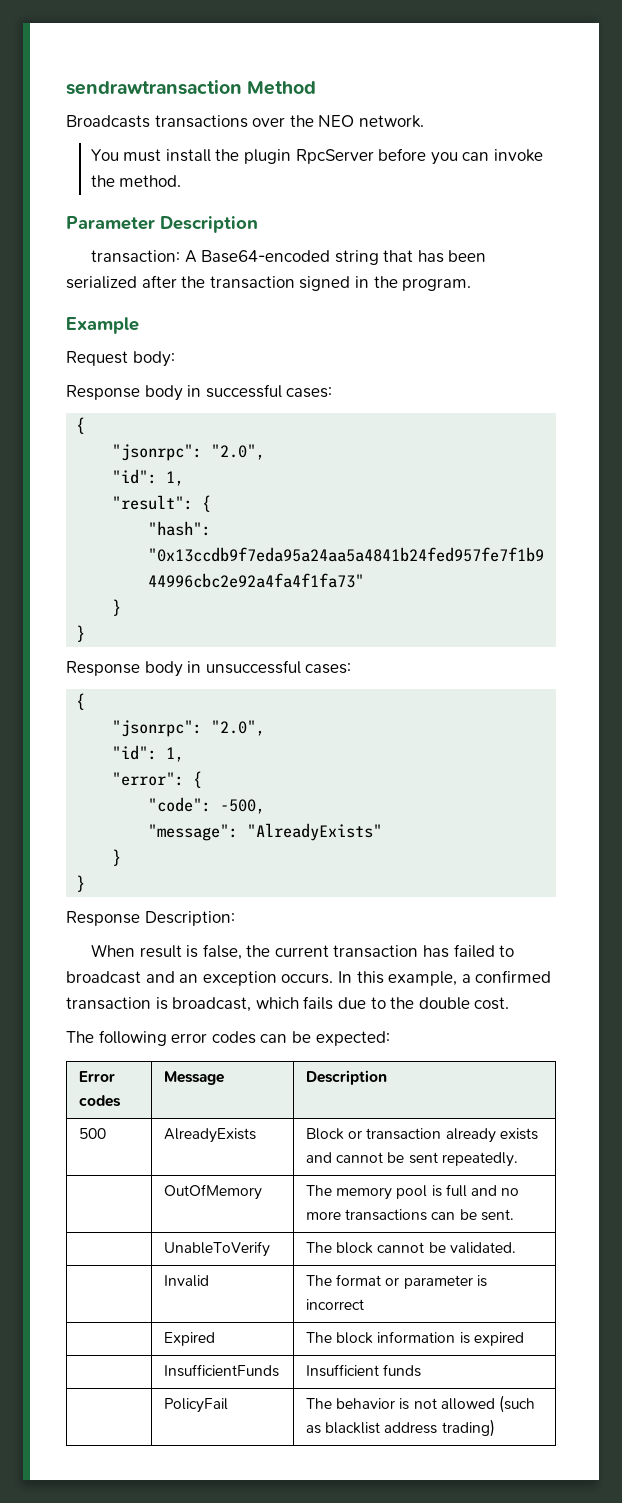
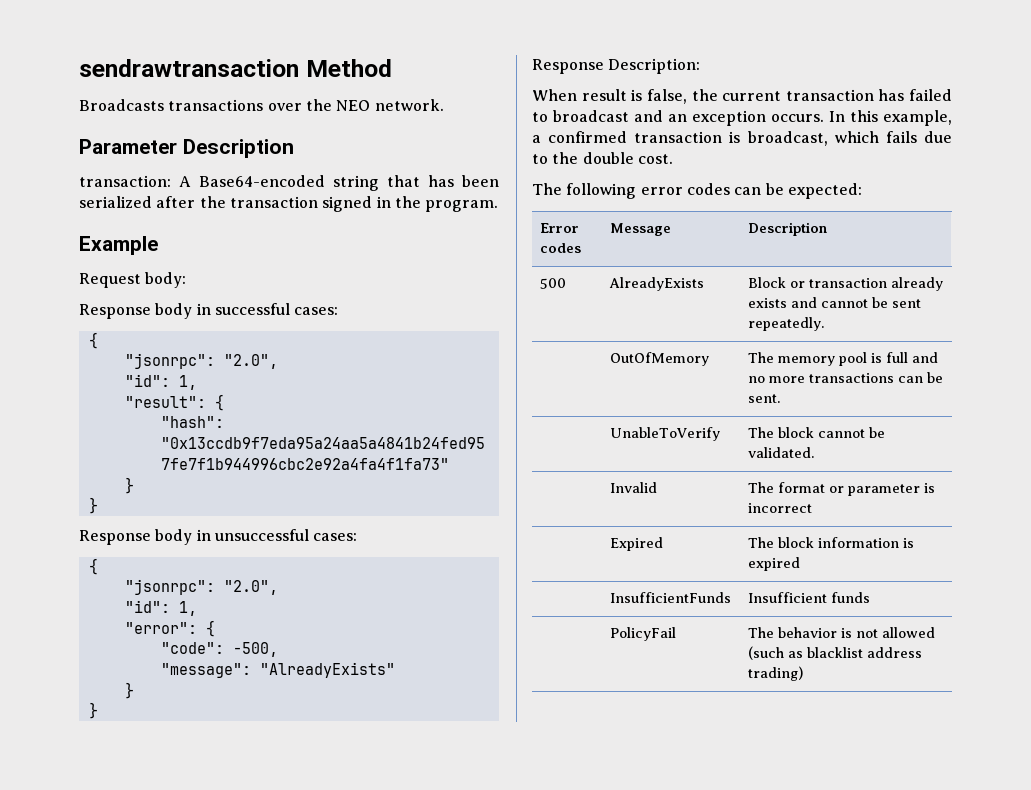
[90,148,543,165] [90,175,182,187] // You must install the plugin RpcServer before you can invoke the method. -> (444, 105) none

